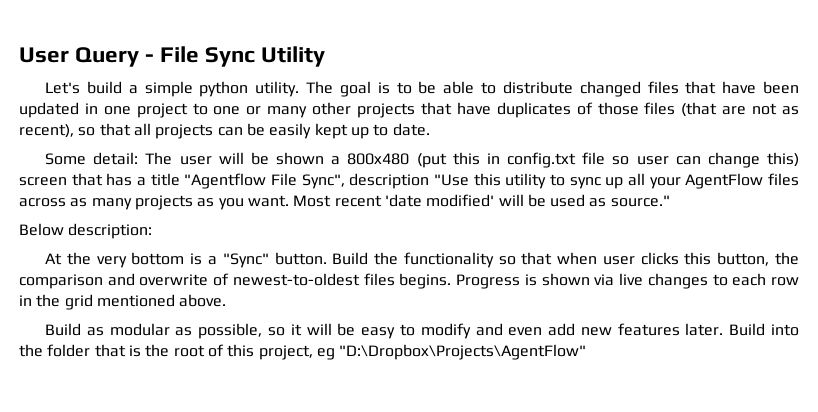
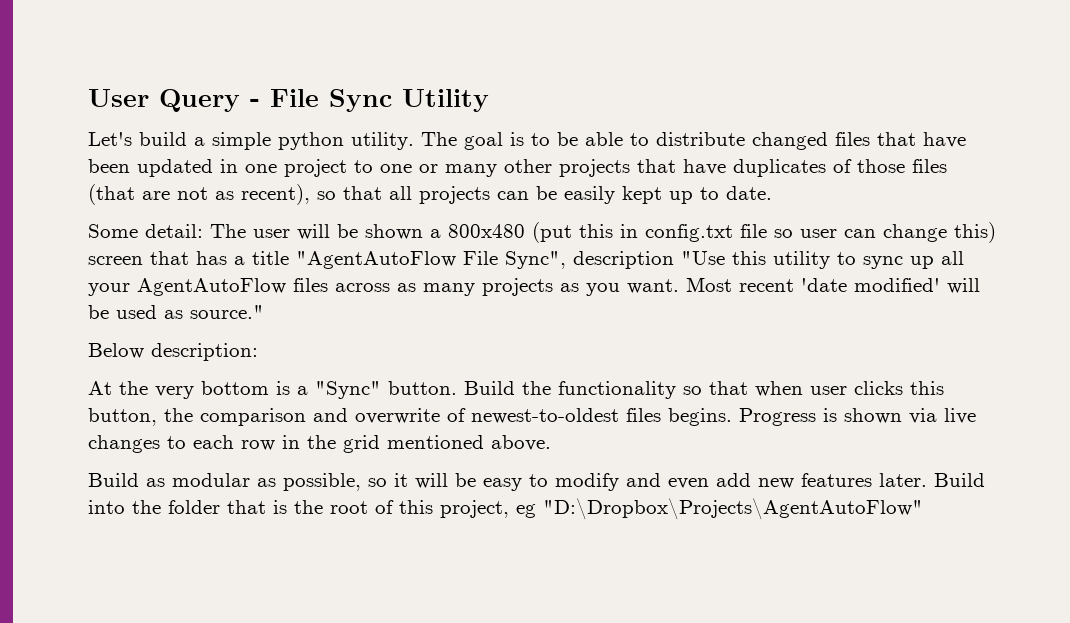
[184,173,267,189] "Agentflow -> [296,251,456,269] "AgentAutoFlow
[685,173,764,189] AgentFlow -> [137,278,286,296] AgentAutoFlow
[339,344,587,360] "D:\Dropbox\Projects\AgentFlow" -> [543,498,923,520] "D:\Dropbox\Projects\AgentAutoFlow"

